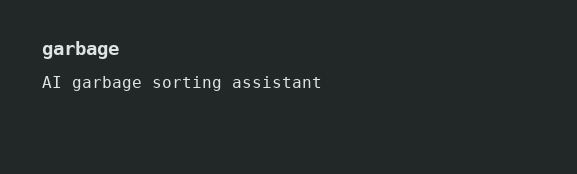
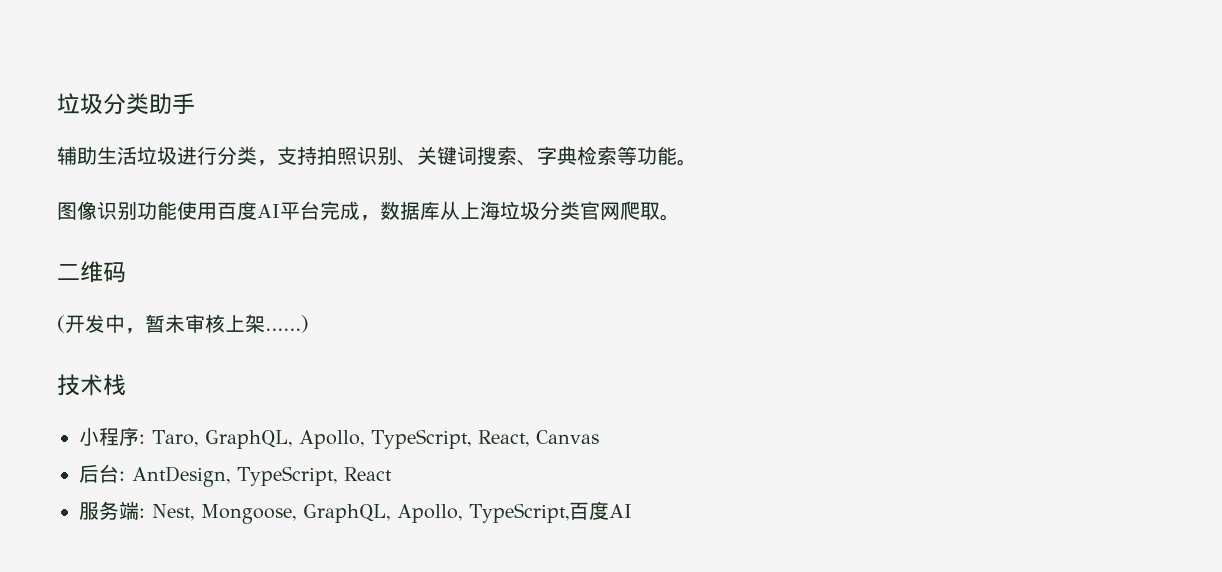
[42,41,119,59] [42,76,322,91] garbage // AI garbage sorting assistant -> [57,93,195,115] [57,146,697,166] [57,201,680,221] [57,261,126,283] [57,314,309,334] [57,374,126,396] [79,427,599,449] [79,464,392,487] [79,501,632,524] 垃圾分类助手 // 辅助生活垃圾进行分类，支持拍照识别、关键词搜索、字典检索等功能。 // 图像识别功能使用百度AI平台完成，数据库从上海垃圾分类官网爬取。 // 二维码 // (开发中，暂未审核上架……) // 技术栈 // 小程序: Taro, GraphQL, Apollo, TypeScript, React, Canvas // 后台: AntDesign, TypeScript, React // 服务端: Nest, Mongoose, GraphQL, Apollo, TypeScript,百度AI

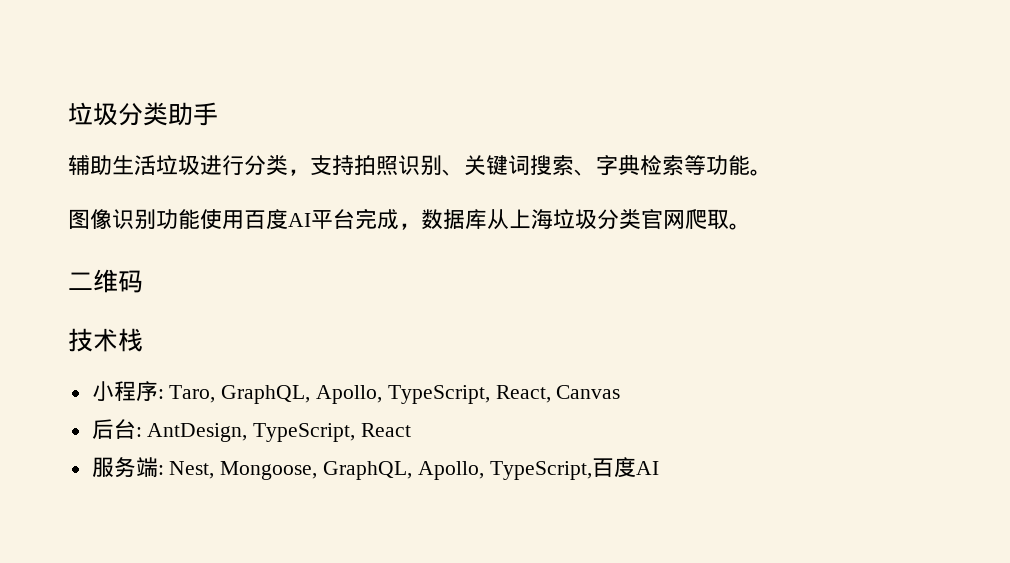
[57,314,309,334] // (开发中，暂未审核上架……) -> (143, 281) none

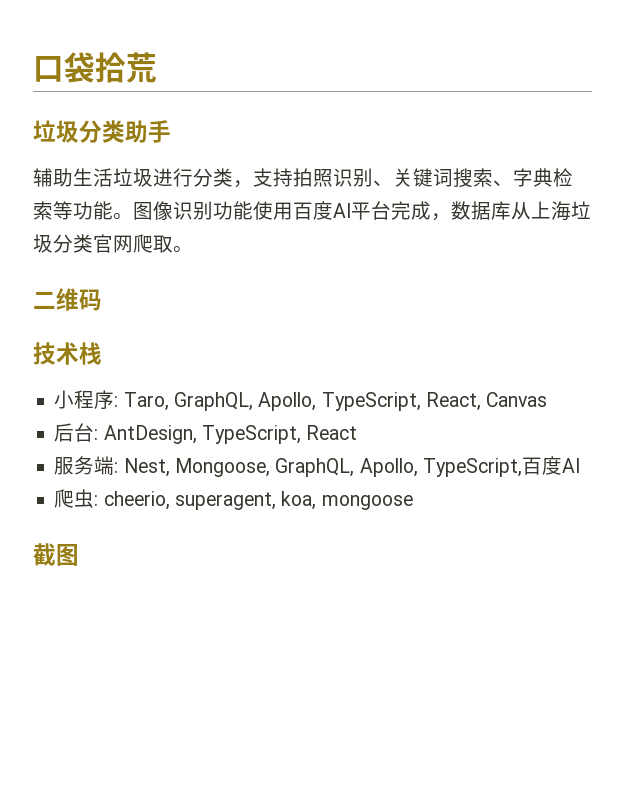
(68, 113) none -> [33,52,157,83] 口袋拾荒 //
(772, 172) // -> (133, 216) none
(659, 468) none -> [54,489,413,510] [33,543,79,566] // 爬虫: cheerio, superagent, koa, mongoose // 截图

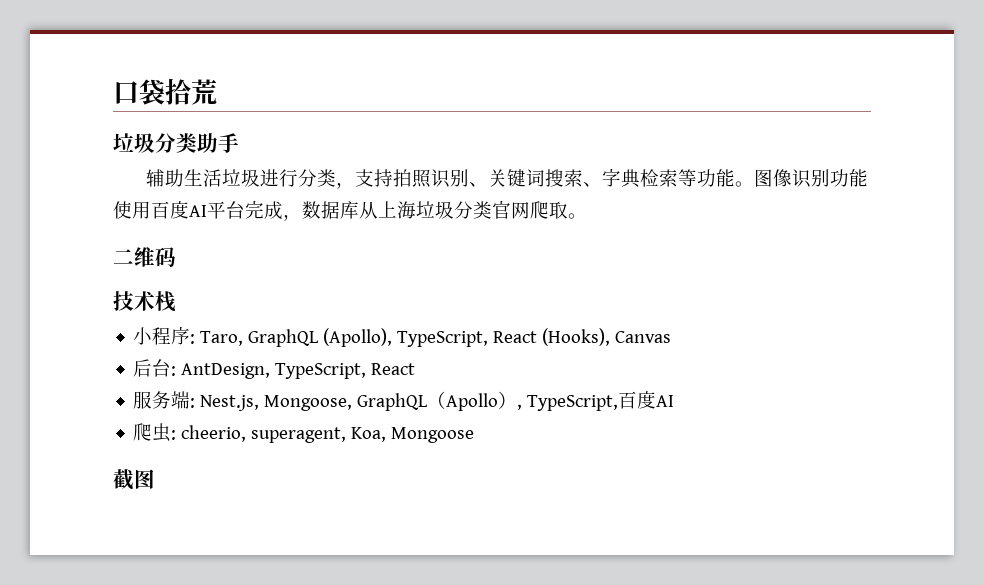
[173,392,481,411] GraphQL, Apollo, TypeScript, React, -> [248,328,611,347] GraphQL (Apollo), TypeScript, React (Hooks),
[123,458,418,477] Nest, Mongoose, GraphQL, Apollo, -> [200,391,523,411] Nest.js, Mongoose, GraphQL（Apollo）,
[281,491,413,510] koa, mongoose -> [351,427,475,443] Koa, Mongoose

